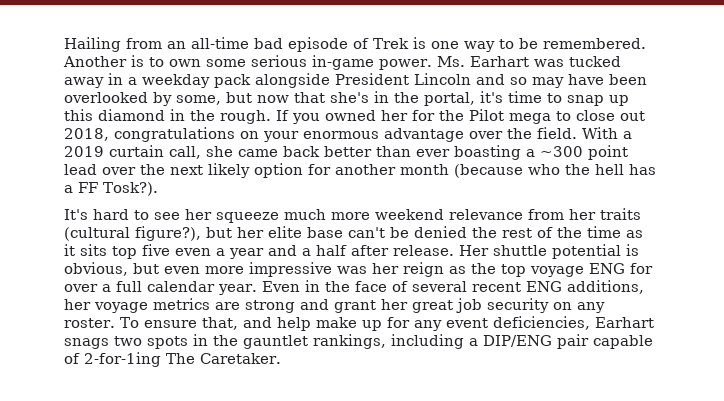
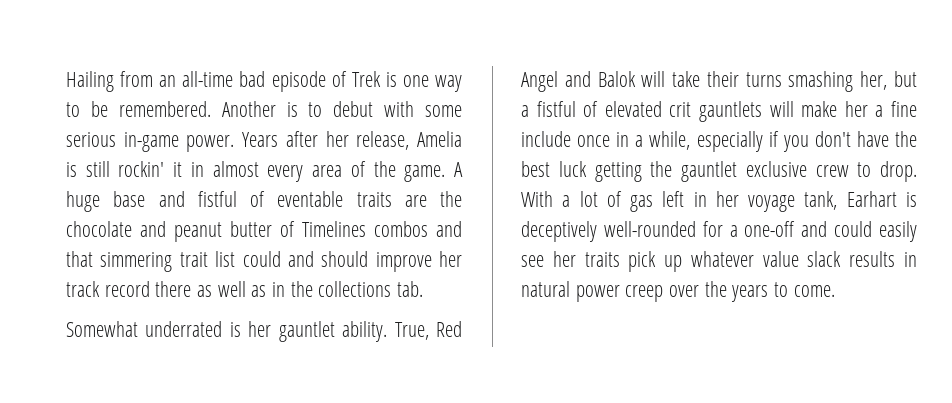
[169,59,201,67] own -> [333,101,415,117] debut with
[436,56,621,67] [64,73,647,88] [64,91,629,106] [64,109,645,124] [64,127,632,142] [64,145,628,160] [64,163,656,178] [64,182,158,196] [64,208,641,223] [64,226,643,241] [64,244,639,259] [64,262,653,277] [64,280,644,295] [64,298,605,313] [64,316,654,331] [64,334,653,349] [64,352,281,367] Ms. Earhart was tucked away in a weekday pack alongside President Lincoln and so may have been overlooked by some, but now that she's in the portal, it's time to snap up this diamond in the rough. If you owned her for the Pilot mega to close out 2018, congratulations on your enormous advantage over the field. With a 2019 curtain call, she came back better than ever boasting a ~300 point lead over the next likely option for another month (because who the hell has a FF Tosk?). // It's hard to see her squeeze much more weekend relevance from her traits (cultural figure?), but her elite base can't be denied the rest of the time as it sits top five even a year and a half after release. Her shuttle potential is obvious, but even more impressive was her reign as the top voyage ENG for over a full calendar year. Even in the face of several recent ENG additions, her voyage metrics are strong and grant her great job security on any roster. To ensure that, and help make up for any event deficiencies, Earhart snags two spots in the gauntlet rankings, including a DIP/ENG pair capable of 2-for-1ing The Caretaker. -> [242,131,462,150] [66,161,464,182] [66,191,462,212] [66,221,462,242] [66,251,462,272] [66,281,424,297] [66,321,463,342] [521,71,917,92] [521,101,918,122] [521,131,917,152] [521,161,917,182] [521,191,917,212] [521,221,917,242] [521,251,917,272] [521,281,835,302] Years after her release, Amelia is still rockin' it in almost every area of the game. A huge base and fistful of eventable traits are the chocolate and peanut butter of Timelines combos and that simmering trait list could and should improve her track record there as well as in the collections tab. // Somewhat underrated is her gauntlet ability. True, Red Angel and Balok will take their turns smashing her, but a fistful of elevated crit gauntlets will make her a fine include once in a while, especially if you don't have the best luck getting the gauntlet exclusive crew to drop. With a lot of gas left in her voyage tank, Earhart is deceptively well-rounded for a one-off and could easily see her traits pick up whatever value slack results in natural power creep over the years to come.

